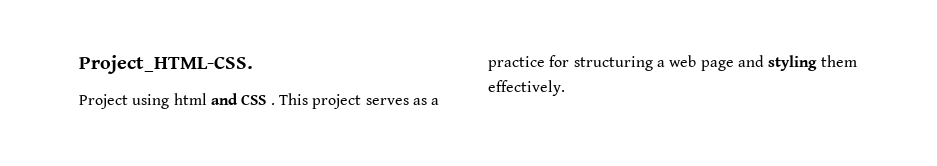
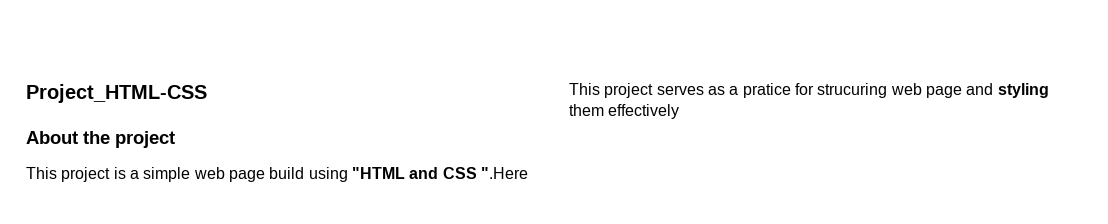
[79,55,253,74] [79,93,207,109] Project_HTML-CSS. // Project using html -> [26,84,207,103] [26,131,175,148] [26,167,405,182] Project_HTML-CSS // About the project // This project is a simple web page build using "HTML
[270,103,275,105] . -> [480,167,528,179] ".Here
[488,55,665,71] practice for structuring a -> [742,83,888,98] pratice for strucuring
[488,80,565,96] effectively. -> [608,104,680,119] effectively

